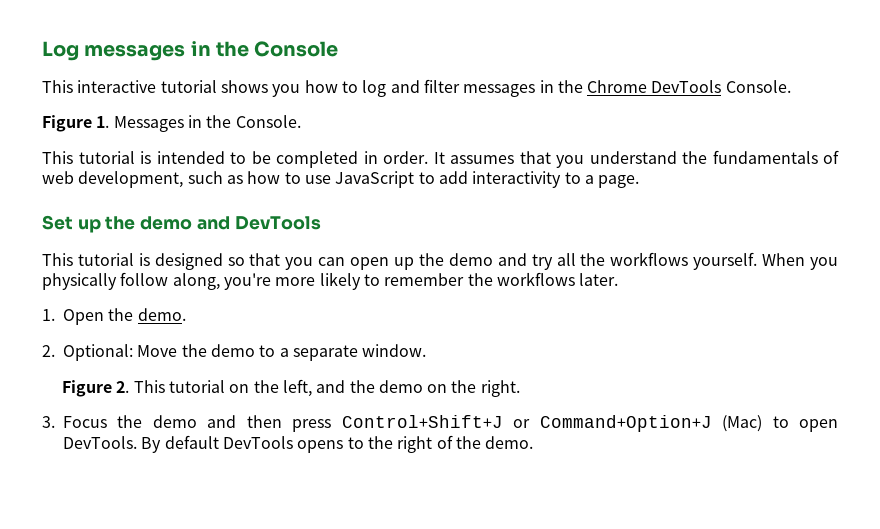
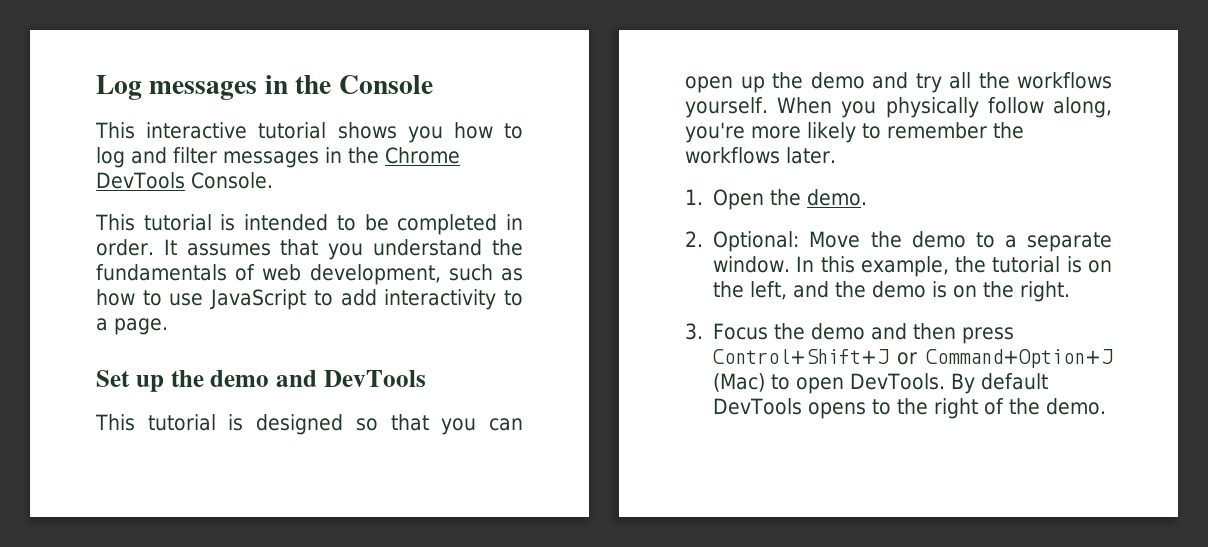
[42,115,301,132] // Figure 1. Messages in the Console. -> (273, 180) none
[61,380,225,397] // Figure 2. This tutorial -> [796,256,1082,277] In this example, the tutorial is
(423, 386) none -> [932,281,948,298] is

